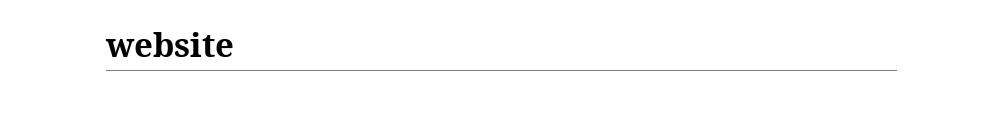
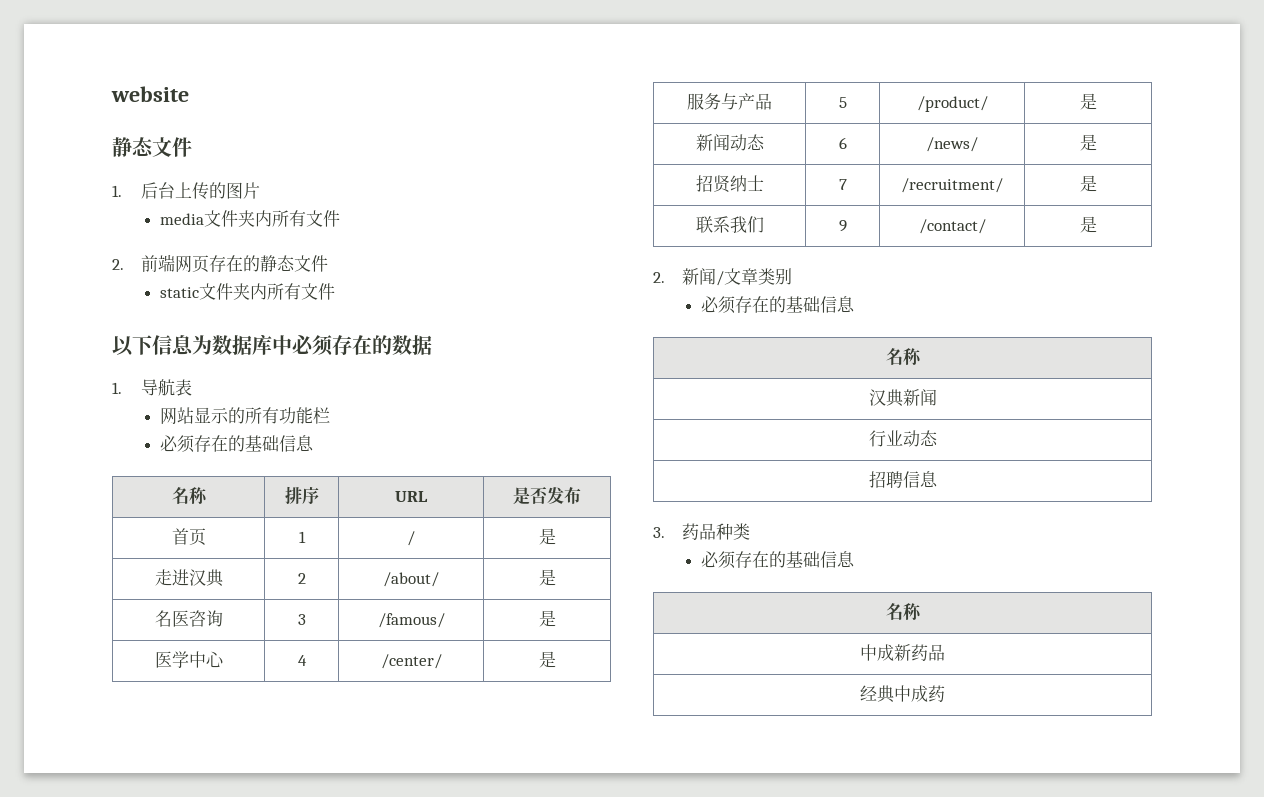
(234, 44) none -> [112,137,192,157] [112,182,261,200] [160,210,341,227] [112,254,329,273] [160,283,336,300] [112,334,432,356] [112,379,193,396] [160,407,331,425] [160,435,315,453] [171,487,208,504] [284,486,319,504] [395,491,428,502] [513,486,581,505] [171,528,206,546] [298,531,306,543] [407,531,415,546] [538,528,556,545] [154,569,224,587] [297,573,306,584] [383,572,439,587] [538,569,556,586] [154,610,223,627] [297,614,306,625] [377,613,445,628] [538,610,556,627] [154,651,224,668] [297,655,307,666] [380,654,442,669] [538,651,556,668] [687,93,772,110] [838,97,847,108] [916,96,988,112] [1079,93,1097,110] [695,134,765,151] [838,137,847,149] [926,137,978,152] [1079,134,1097,151] [695,175,764,193] [838,179,847,190] [901,178,1003,193] [1079,175,1097,192] [695,216,764,233] [838,220,847,232] [918,219,986,234] [1079,216,1097,233] [653,268,793,286] [701,296,856,314] [885,348,922,365] [868,389,937,407] [868,430,938,447] [868,471,938,489] [653,523,751,540] [701,551,856,569] [885,603,922,620] [860,644,945,661] [860,685,945,703] // 静态文件 // 1.后台上传的图片 // media文件夹内所有文件 // 2.前端网页存在的静态文件 // static文件夹内所有文件 // 以下信息为数据库中必须存在的数据 // 1.导航表 // 网站显示的所有功能栏 // 必须存在的基础信息 // 名称 | 排序 | URL | 是否发布 // 首页 | 1 | / | 是 // 走进汉典 | 2 | /about/ | 是 // 名医咨询 | 3 | /famous/ | 是 // 医学中心 | 4 | /center/ | 是 // 服务与产品 | 5 | /product/ | 是 // 新闻动态 | 6 | /news/ | 是 // 招贤纳士 | 7 | /recruitment/ | 是 // 联系我们 | 9 | /contact/ | 是 // 2.新闻/文章类别 // 必须存在的基础信息 // 名称 // 汉典新闻 // 行业动态 // 招聘信息 // 3.药品种类 // 必须存在的基础信息 // 名称 // 中成新药品 // 经典中成药

